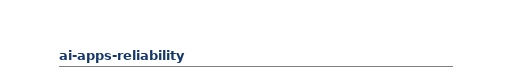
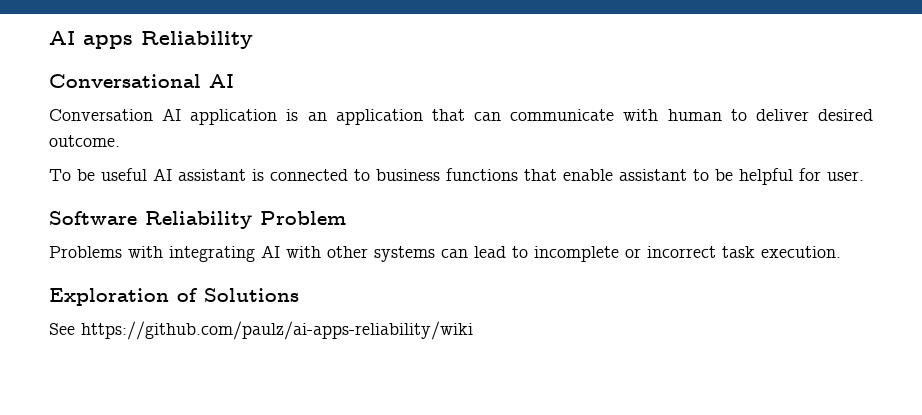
[59,50,185,63] ai-apps-reliability -> [49,31,253,49] [49,74,234,88] [49,108,874,125] [49,135,120,147] [49,168,864,185] [49,211,346,229] [49,245,841,262] [49,288,299,306] [49,321,473,340] AI apps Reliability // Conversational AI // Conversation AI application is an application that can communicate with human to deliver desired outcome. // To be useful AI assistant is connected to business functions that enable assistant to be helpful for user. // Software Reliability Problem // Problems with integrating AI with other systems can lead to incomplete or incorrect task execution. // Exploration of Solutions // See https://github.com/paulz/ai-apps-reliability/wiki

